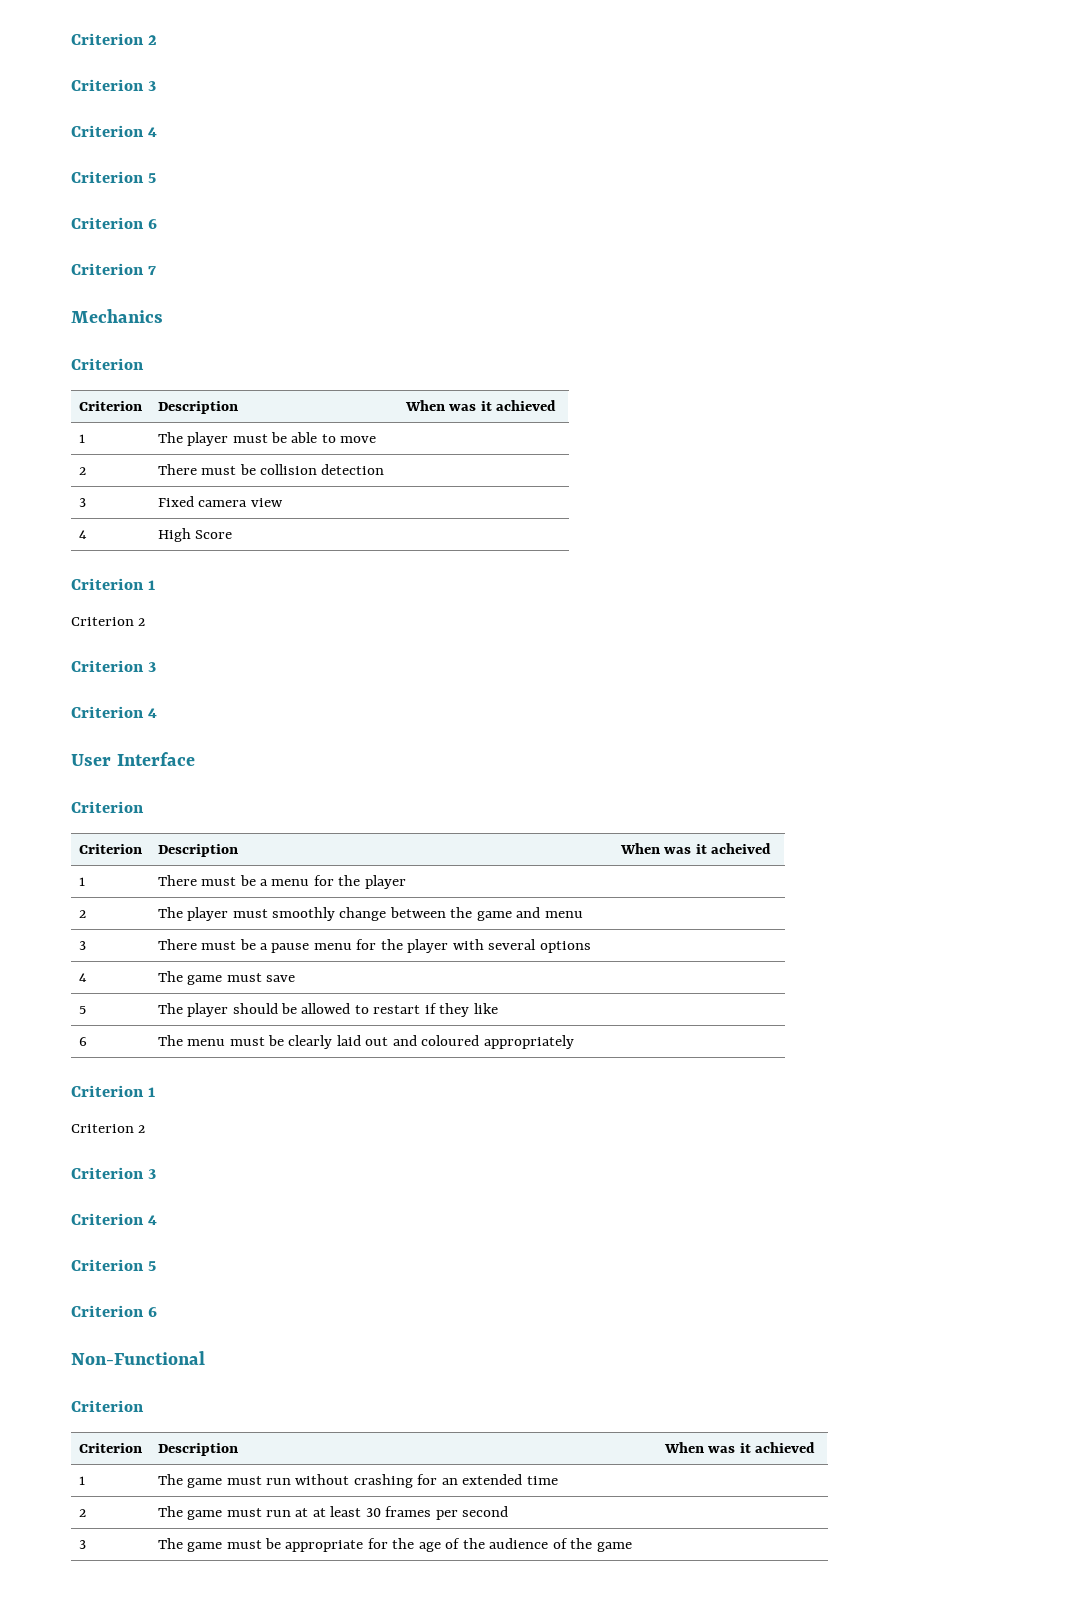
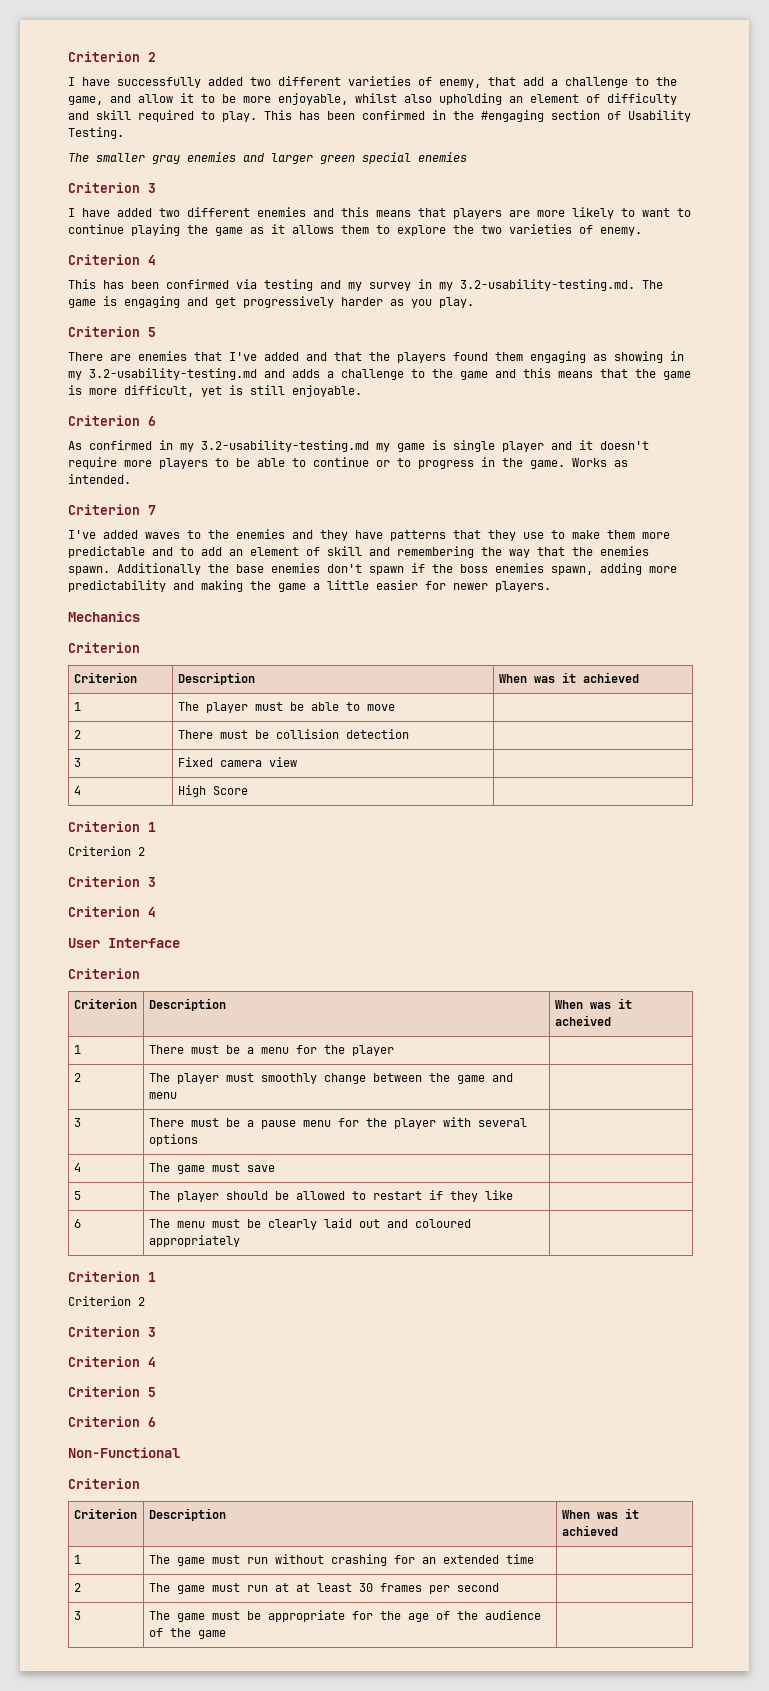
[71,33,157,45] [71,79,156,91] [71,125,157,137] [71,171,156,183] [71,217,157,229] [71,263,156,275] Criterion 2 // Criterion 3 // Criterion 4 // Criterion 5 // Criterion 6 // Criterion 7 -> [68,51,156,62] [68,76,677,88] [68,93,677,105] [68,110,691,122] [68,127,124,139] [68,152,467,164] [68,182,156,193] [68,207,691,219] [68,224,642,236] [68,254,156,265] [68,279,663,291] [68,296,474,308] [68,326,156,337] [68,351,684,363] [68,368,691,380] [68,385,362,397] [68,415,156,426] [68,440,649,452] [68,457,628,469] [68,474,131,484] [68,504,156,515] [68,529,670,541] [68,546,649,558] [68,563,677,575] [68,580,551,592] Criterion 2 // I have successfully added two different varieties of enemy, that add a challenge to the game, and allow it to be more enjoyable, whilst also upholding an element of difficulty and skill required to play. This has been confirmed in the #engaging section of Usability Testing. // The smaller gray enemies and larger green special enemies // Criterion 3 // I have added two different enemies and this means that players are more likely to want to continue playing the game as it allows them to explore the two varieties of enemy. // Criterion 4 // This has been confirmed via testing and my survey in my 3.2-usability-testing.md. The game is engaging and get progressively harder as you play. // Criterion 5 // There are enemies that I've added and that the players found them engaging as showing in my 3.2-usability-testing.md and adds a challenge to the game and this means that the game is more difficult, yet is still enjoyable. // Criterion 6 // As confirmed in my 3.2-usability-testing.md my game is single player and it doesn't require more players to be able to continue or to progress in the game. Works as intended. // Criterion 7 // I've added waves to the enemies and they have patterns that they use to make them more predictable and to add an element of skill and remembering the way that the enemies spawn. Additionally the base enemies don't spawn if the boss enemies spawn, adding more predictability and making the game a little easier for newer players.

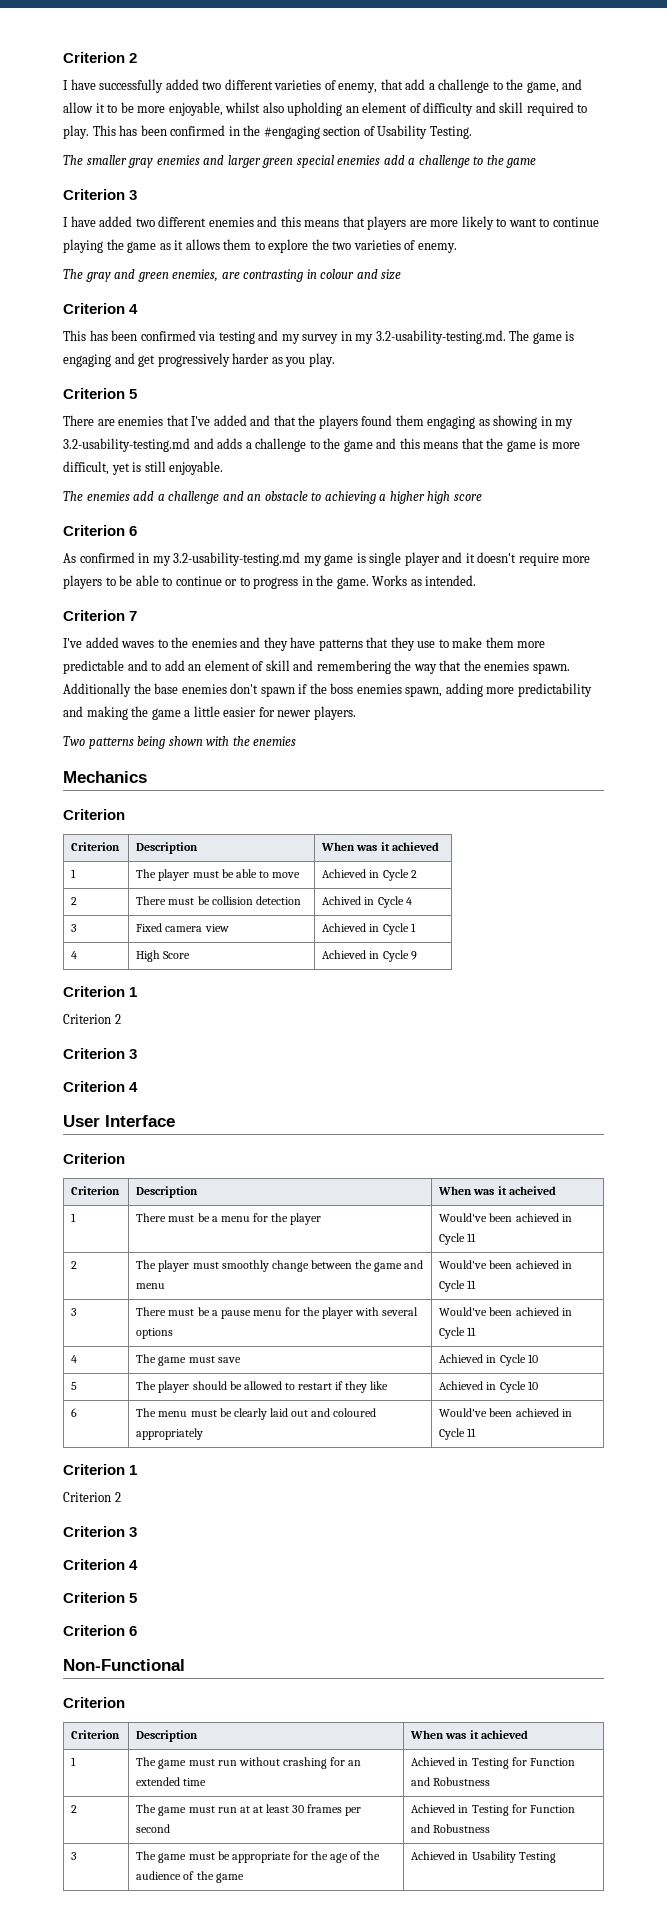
(467, 157) none -> [383,155,537,168] add a challenge to the game
(642, 231) none -> [63,269,402,282] // The gray and green enemies, are contrasting in colour and size
(362, 391) none -> [63,491,482,504] // The enemies add a challenge and an obstacle to achieving a higher high score
(551, 586) none -> [63,736,297,749] // Two patterns being shown with the enemies
(395, 707) none -> [322,869,417,881] Achieved in Cycle 2
(409, 734) none -> [322,896,412,908] Achived in Cycle 4
(297, 762) none -> [322,923,416,935] Achieved in Cycle 1
(248, 790) none -> [322,950,417,962] Achieved in Cycle 9
(394, 1050) none -> [439,1213,572,1222] [439,1233,477,1245] Would've been achieved in Cycle 11
(177, 1095) none -> [439,1260,572,1269] [439,1280,477,1292] Would've been achieved in Cycle 11
(198, 1140) none -> [439,1307,572,1316] [439,1327,477,1339] Would've been achieved in Cycle 11
(275, 1168) none -> [439,1354,538,1366] Achieved in Cycle 10
(513, 1195) none -> [439,1381,538,1393] Achieved in Cycle 10
(240, 1241) none -> [439,1408,572,1417] [439,1428,477,1440] Would've been achieved in Cycle 11
(534, 1559) none -> [411,1757,575,1769] [411,1777,491,1786] Achieved in Testing for Function and Robustness
(499, 1587) none -> [411,1804,575,1816] [411,1824,491,1833] Achieved in Testing for Function and Robustness
(226, 1634) none -> [411,1851,556,1863] Achieved in Usability Testing

